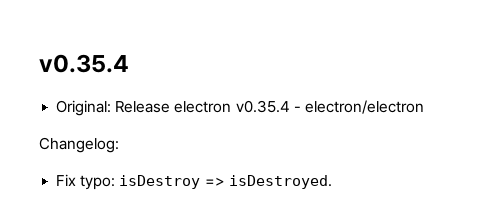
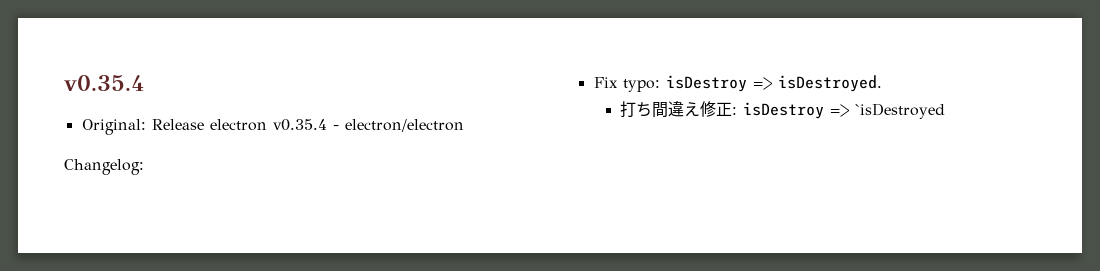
(332, 182) none -> [620,101,946,119] // 打ち間違え修正: isDestroy => `isDestroyed

